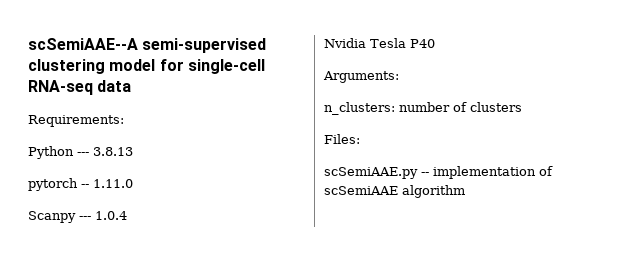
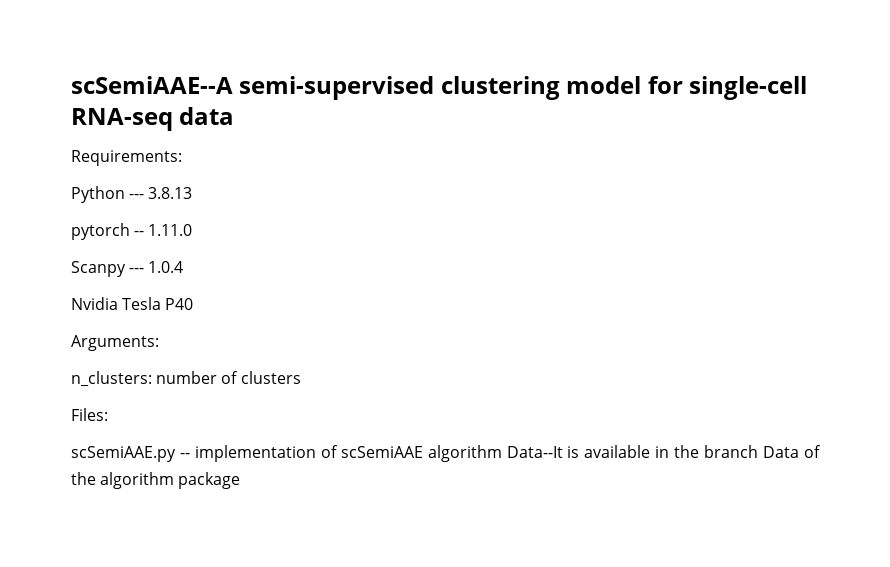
(465, 191) none -> [506,445,821,458] [71,472,241,489] Data--It is available in the branch Data of the algorithm package

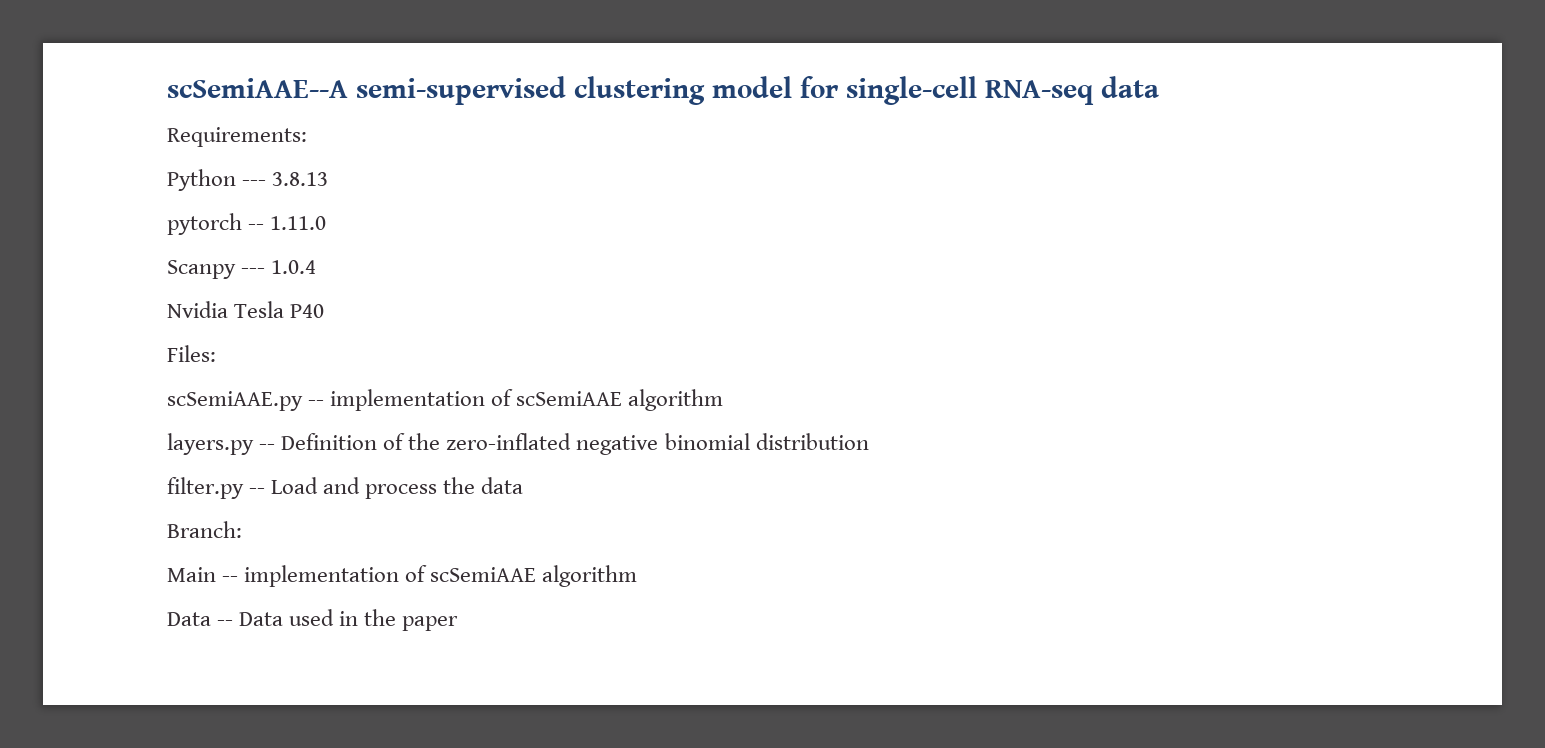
[71,335,159,351] [71,371,301,387] // Arguments: // n_clusters: number of clusters -> (325, 311) none
[506,445,821,458] [71,472,241,489] Data--It is available in the branch Data of the algorithm package -> [167,433,869,455] [167,477,524,499] [167,521,242,538] [167,565,638,587] [167,609,459,631] // layers.py -- Definition of the zero-inflated negative binomial distribution // filter.py -- Load and process the data // Branch: // Main -- implementation of scSemiAAE algorithm // Data -- Data used in the paper

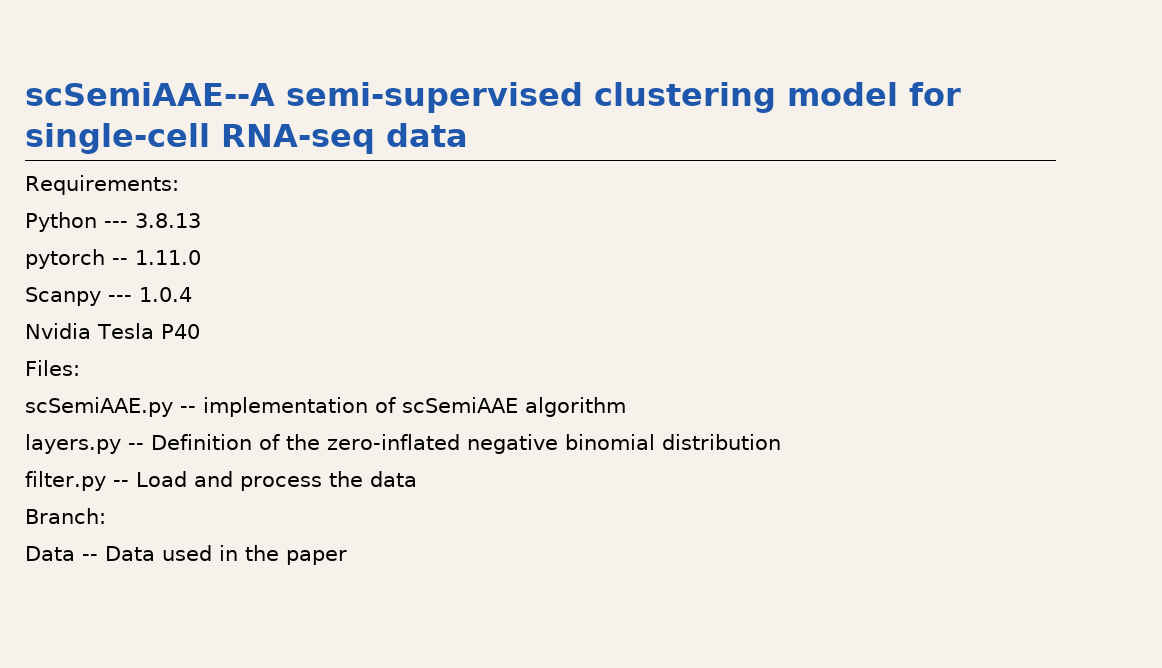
[167,565,638,587] // Main -- implementation of scSemiAAE algorithm -> (106, 516) none

